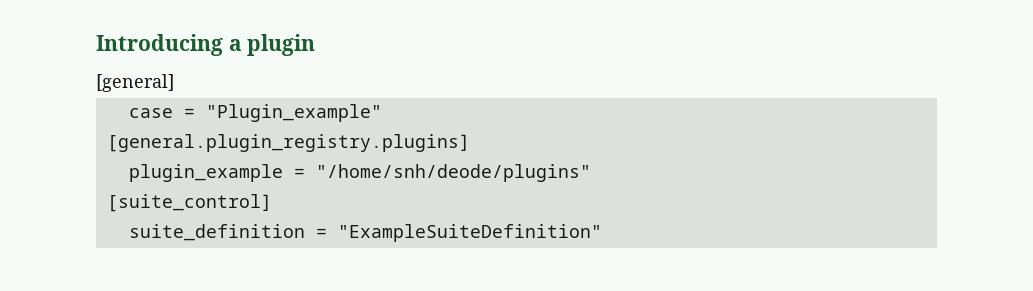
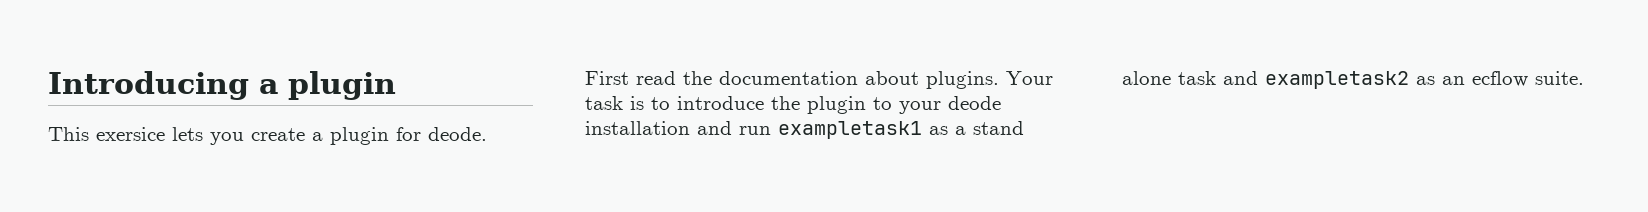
[96,74,174,92] [128,104,382,122] [106,134,470,152] [128,164,591,182] [106,194,272,212] [128,224,602,242] [general] // case = "Plugin_example" // [general.plugin_registry.plugins] // plugin_example = "/home/snh/deode/plugins" // [suite_control] // suite_definition = "ExampleSuiteDefinition" -> [48,127,487,145] [585,71,1053,89] [585,96,1001,114] [585,121,1024,139] [1122,71,1584,89] This exersice lets you create a plugin for deode. First read the documentation about plugins. Your task is to introduce the plugin to your deode installation and run exampletask1 as a stand alone task and exampletask2 as an ecflow suite.

